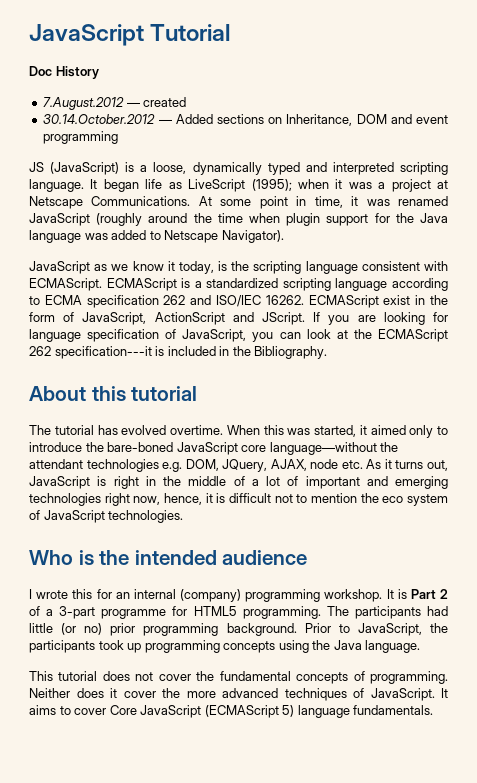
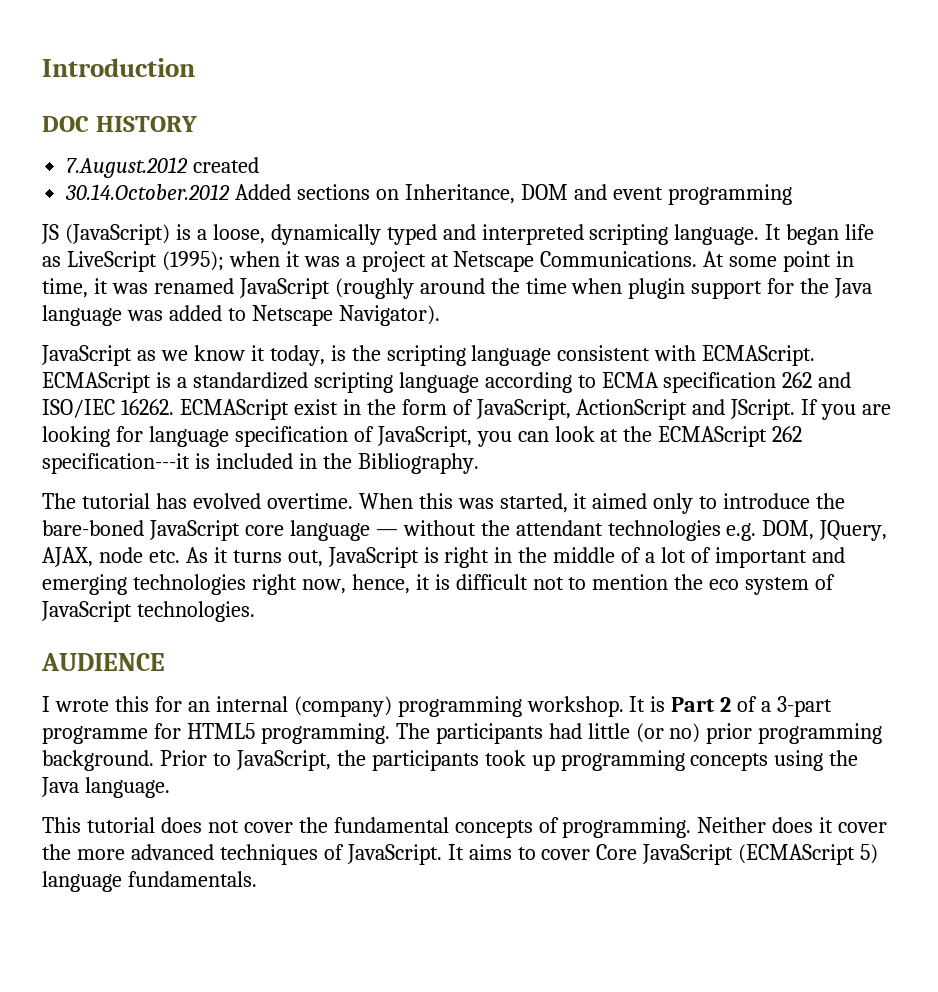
[29,24,231,46] [29,66,99,79] JavaScript Tutorial // Doc History -> [42,58,195,77] [42,116,197,132] Introduction // DOC HISTORY
[126,102,140,107] — -> (189, 167) none
[158,119,172,124] — -> (231, 192) none
[29,386,198,401] // About this tutorial -> (479, 463) none
[269,442,377,455] language—without -> [289,520,476,541] language — without
[29,550,308,565] Who is the intended audience -> [41,653,165,671] AUDIENCE

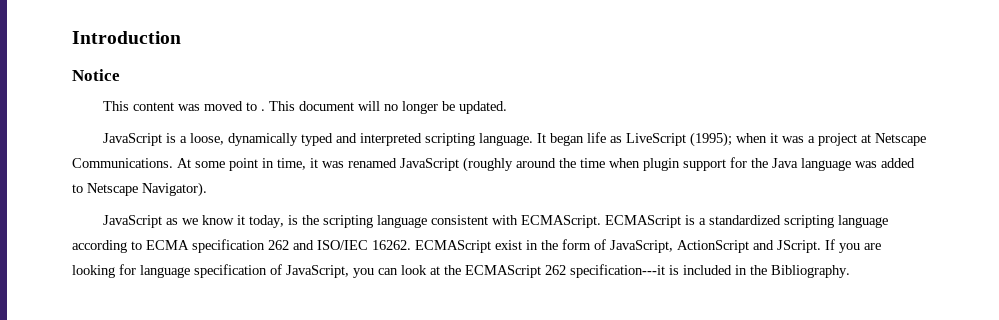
[42,116,197,132] [66,157,260,178] [65,184,792,205] [41,224,170,245] DOC HISTORY // 7.August.2012 created // 30.14.October.2012 Added sections on Inheritance, DOM and event programming // JS (JavaScript) -> [72,69,120,81] [102,101,507,114] [102,133,162,146] Notice // This content was moved to . This document will no longer be updated. // JavaScript
[42,493,846,514] [42,520,888,541] [42,547,845,568] [42,574,836,595] [41,601,255,622] [41,653,165,671] [42,696,833,717] [42,723,883,744] [42,750,859,771] [41,777,170,798] [42,817,888,838] [42,844,879,865] [42,871,257,892] // The tutorial has evolved overtime. When this was started, it aimed only to introduce the bare-boned JavaScript core language — without the attendant technologies e.g. DOM, JQuery, AJAX, node etc. As it turns out, JavaScript is right in the middle of a lot of important and emerging technologies right now, hence, it is difficult not to mention the eco system of JavaScript technologies. // AUDIENCE // I wrote this for an internal (company) programming workshop. It is Part 2 of a 3-part programme for HTML5 programming. The participants had little (or no) prior programming background. Prior to JavaScript, the participants took up programming concepts using the Java language. // This tutorial does not cover the fundamental concepts of programming. Neither does it cover the more advanced techniques of JavaScript. It aims to cover Core JavaScript (ECMAScript 5) language fundamentals. -> (850, 271) none

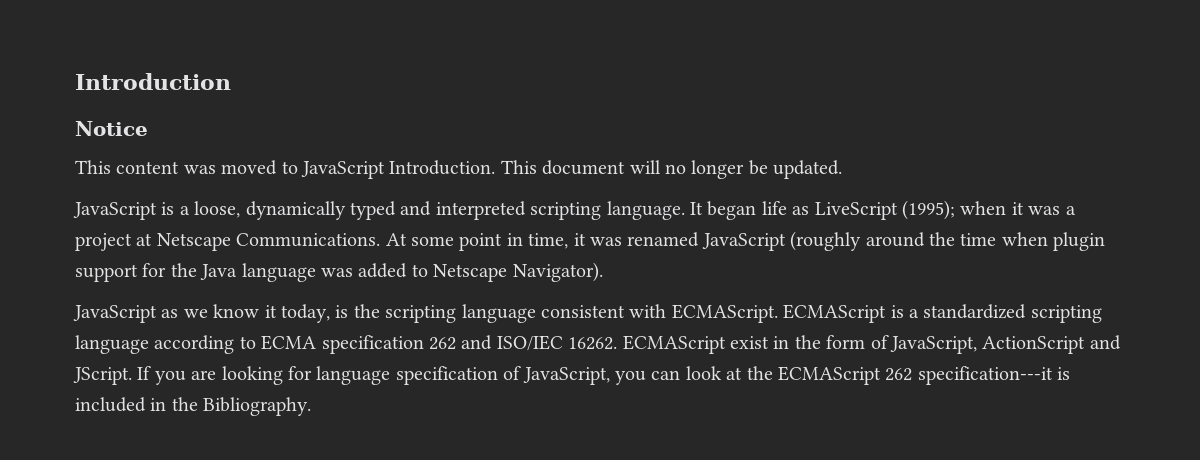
[260,109,265,111] . -> [301,160,496,179] JavaScript Introduction.

